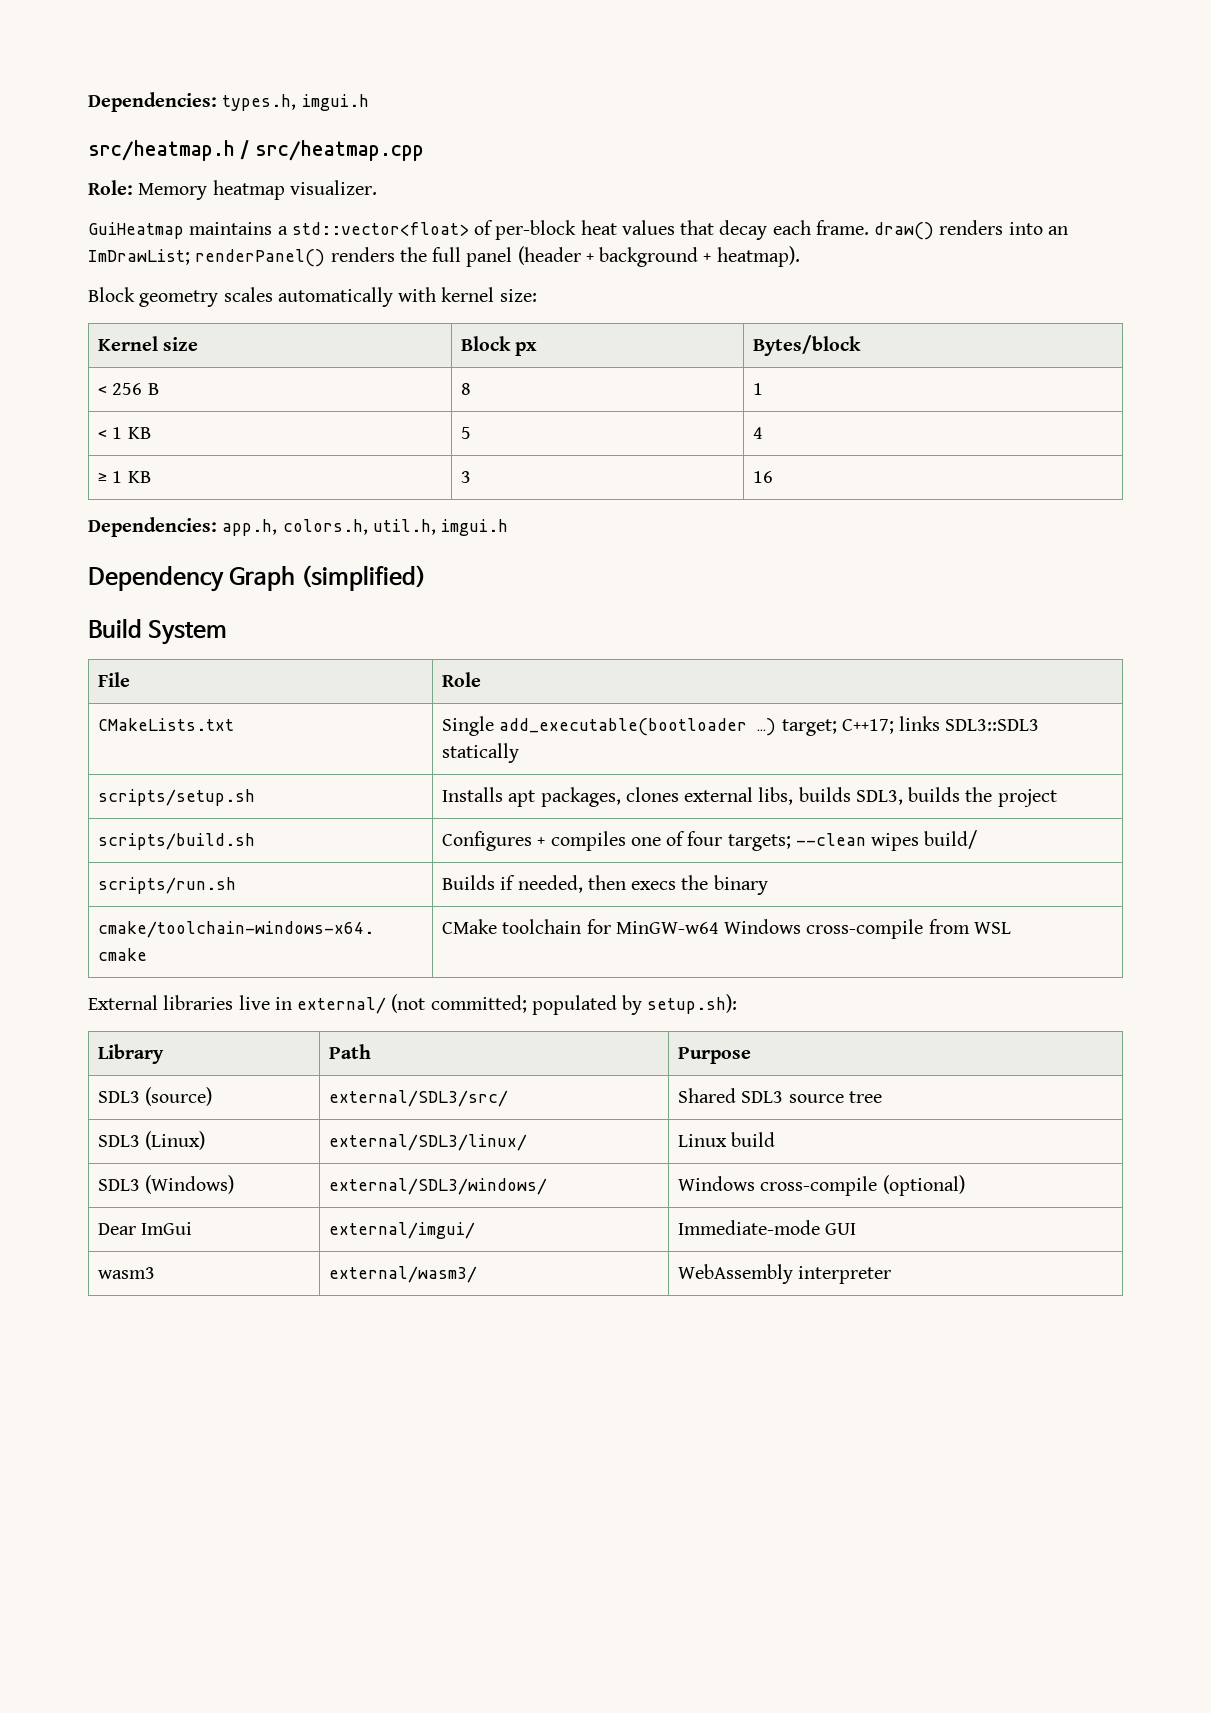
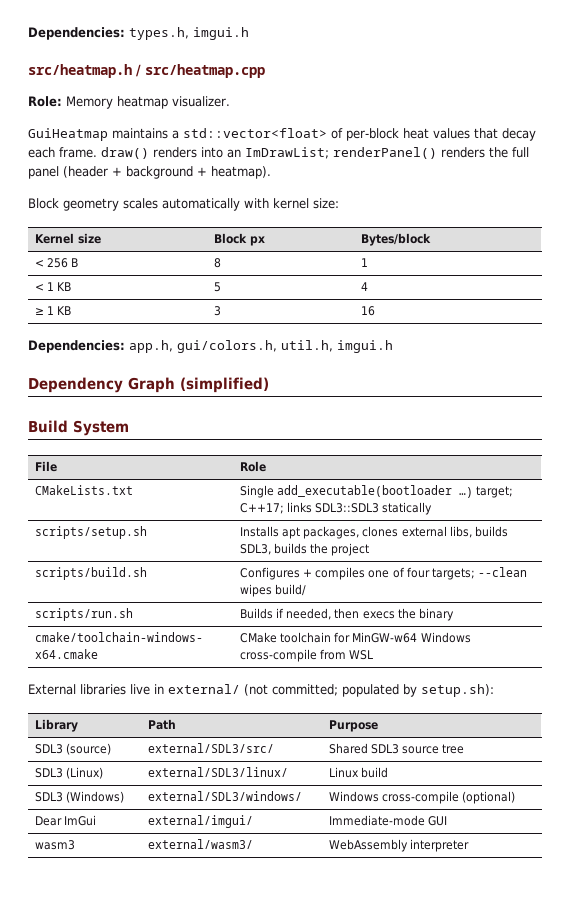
[282,519,368,535] colors.h, -> [177,340,277,353] gui/colors.h,

